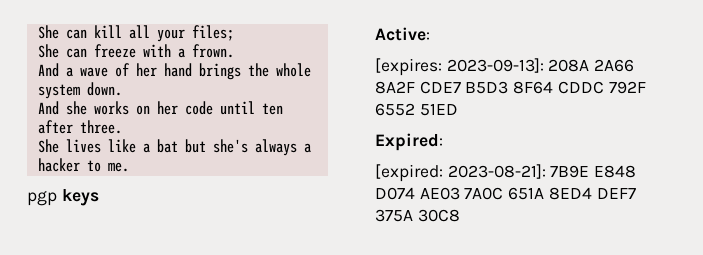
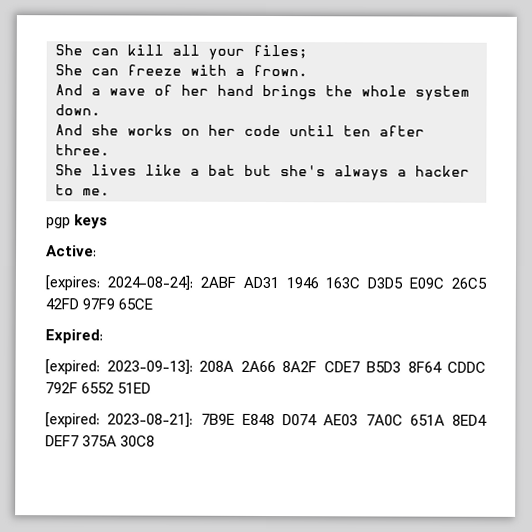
(442, 67) none -> [106,275,487,291] [45,298,154,310] [45,329,103,344] [45,359,100,375] 2024-08-24]: 2ABF AD31 1946 163C D3D5 E09C 26C5 42FD 97F9 65CE // Expired: // [expired:
[375,133,443,151] // Expired: -> (152, 388) none

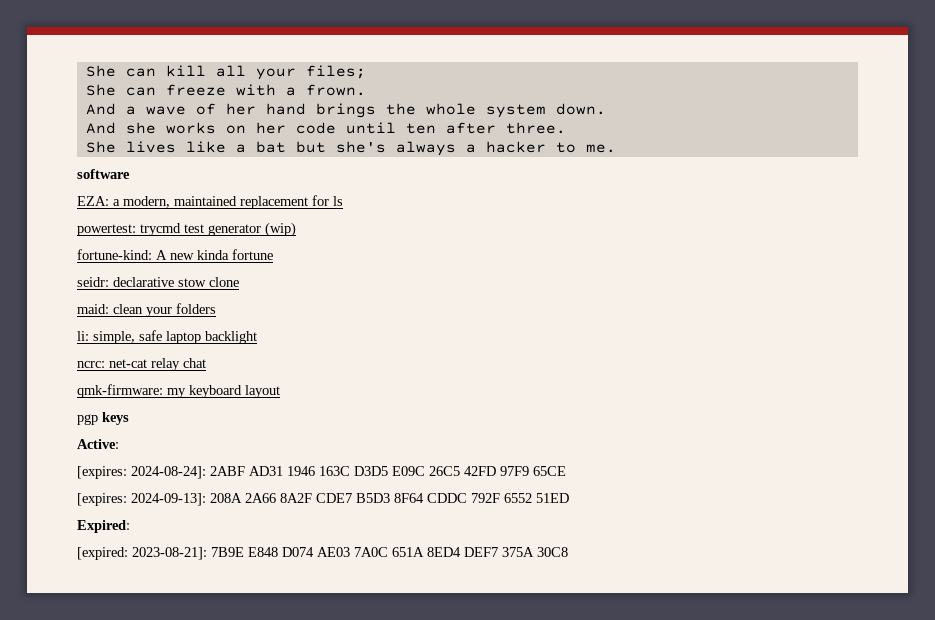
(110, 192) none -> [77,169,130,179] [77,195,343,209] [77,222,296,237] [77,249,273,260] [77,277,239,287] [77,303,216,317] [77,330,257,344] [77,358,206,371] [77,384,280,398] // software // EZA: a modern, maintained replacement for ls // powertest: trycmd test generator (wip) // fortune-kind: A new kinda fortune // seidr: declarative stow clone // maid: clean your folders // li: simple, safe laptop backlight // ncrc: net-cat relay chat // qmk-firmware: my keyboard layout
[45,329,103,344] [45,359,193,375] Expired: // [expired: 2023-09-13]: -> [77,493,206,506] [expires: 2024-09-13]:
(152, 388) none -> [77,520,130,533] // Expired:

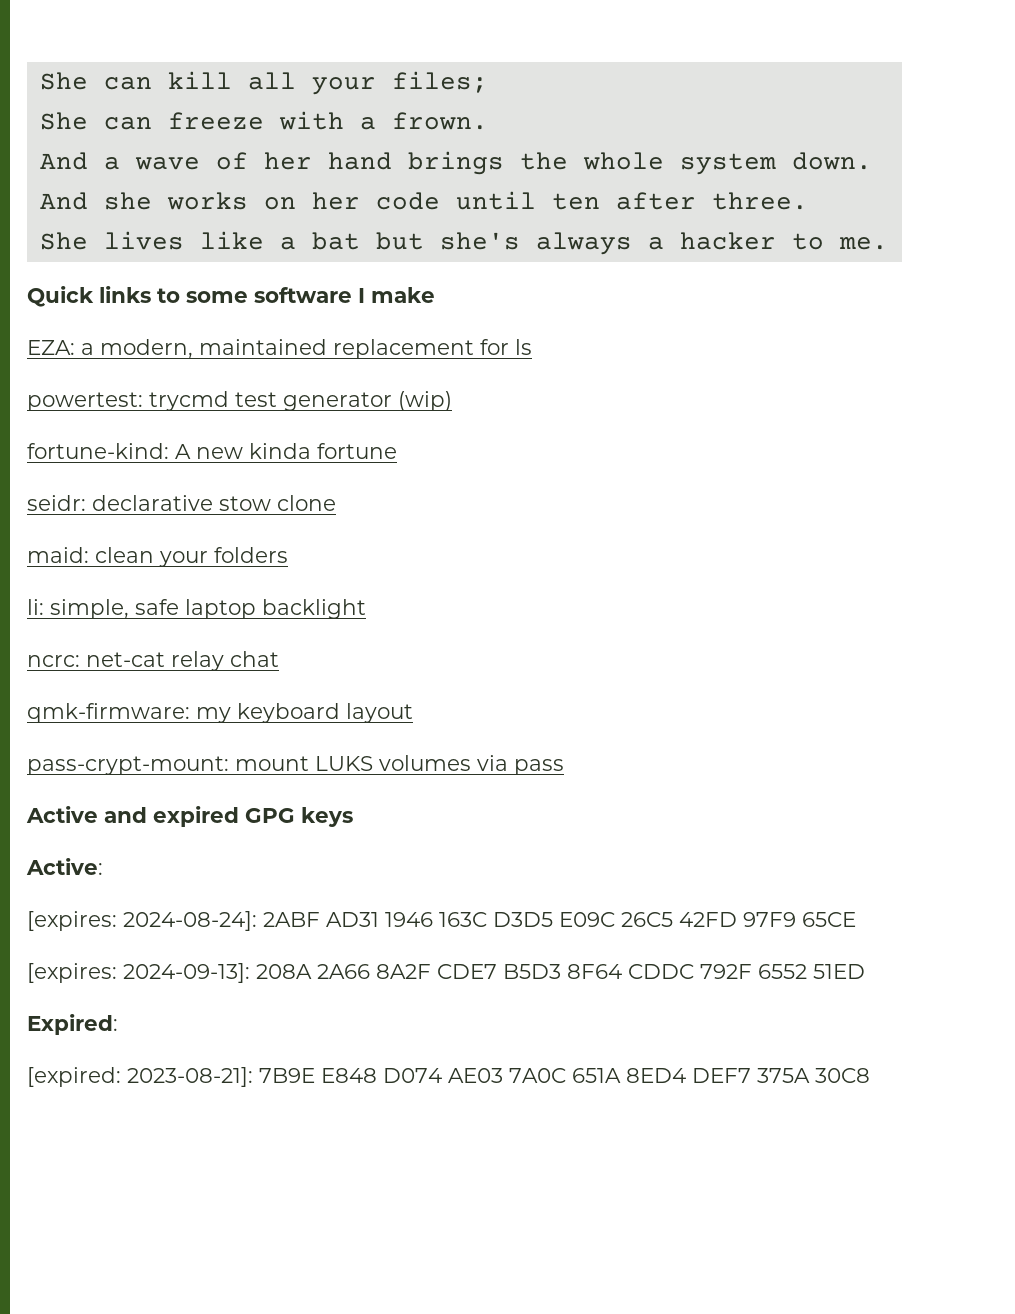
(616, 148) none -> [27,286,248,307] Quick links to some
(130, 174) none -> [358,287,435,303] I make
[77,414,98,425] pgp -> [27,755,564,775] [26,806,295,827] pass-crypt-mount: mount LUKS volumes via pass // Active and expired GPG

